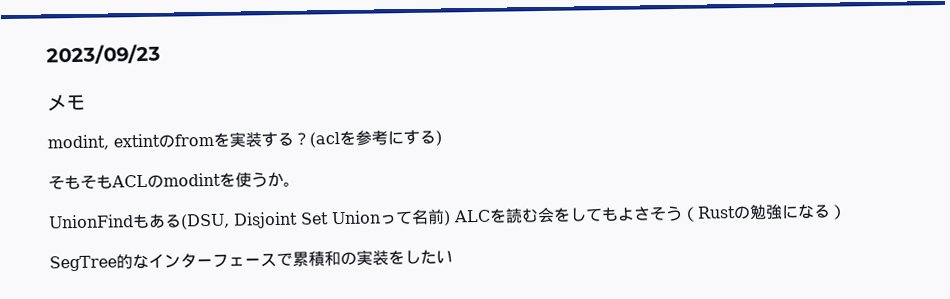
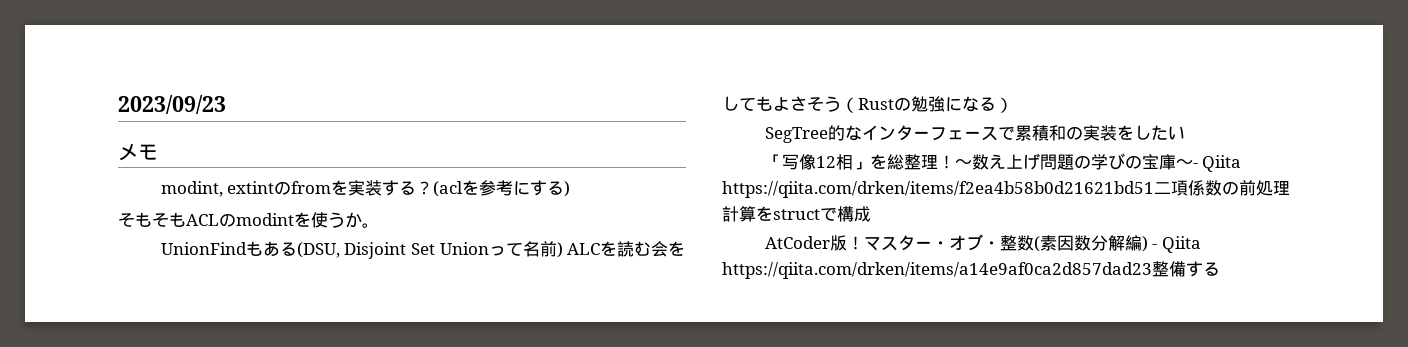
(453, 257) none -> [764,153,1242,172] [722,180,1290,198] [722,206,871,222] [764,234,1201,253] [722,261,1220,279] // 「写像12相」を総整理！〜数え上げ問題の学びの宝庫〜- Qiita https://qiita.com/drken/items/f2ea4b58b0d21621bd51二項係数の前処理計算をstructで構成 // AtCoder版！マスター・オブ・整数(素因数分解編) - Qiita https://qiita.com/drken/items/a14e9af0ca2d857dad23整備する

